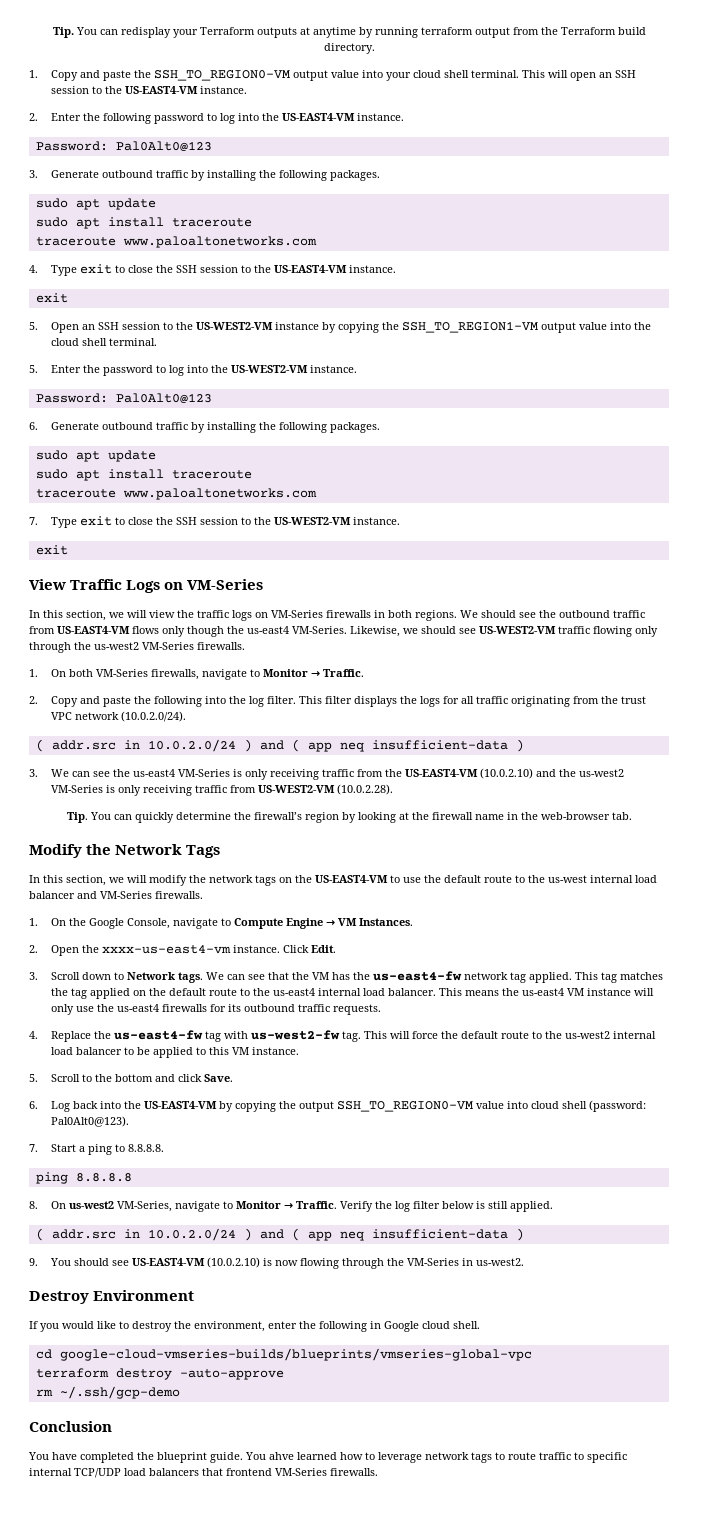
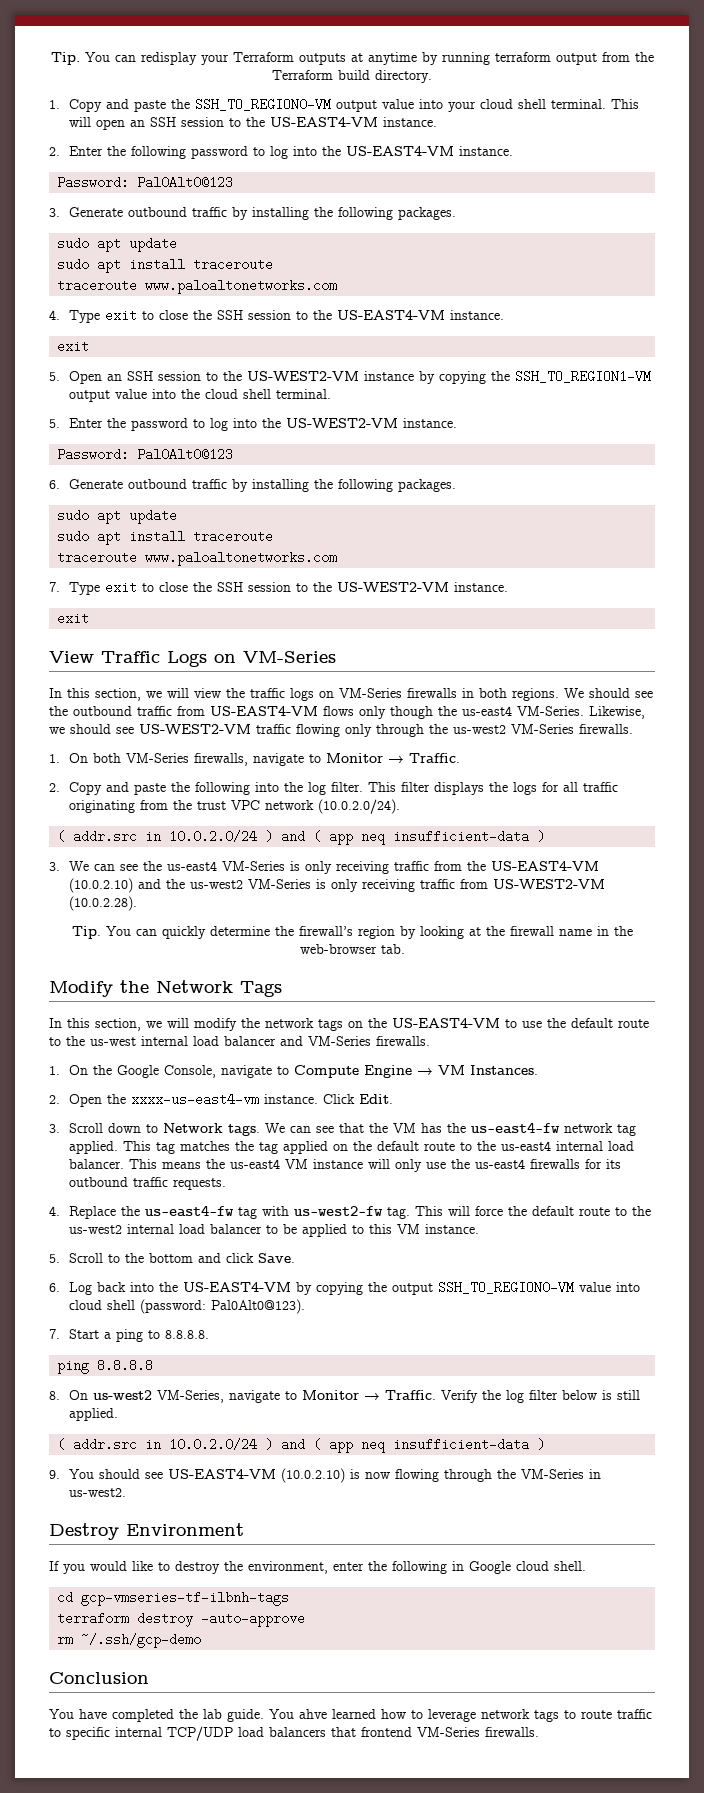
[59,1348,532,1361] google-cloud-vmseries-builds/blueprints/vmseries-global-vpc -> [81,1591,290,1606] gcp-vmseries-tf-ilbnh-tags
[157,1452,207,1463] blueprint -> [203,1709,222,1719] lab

